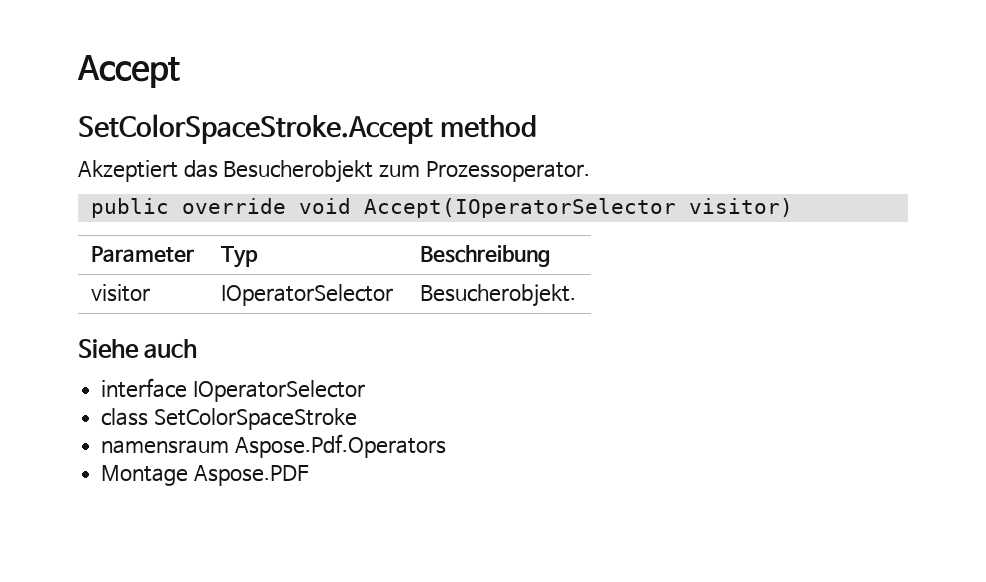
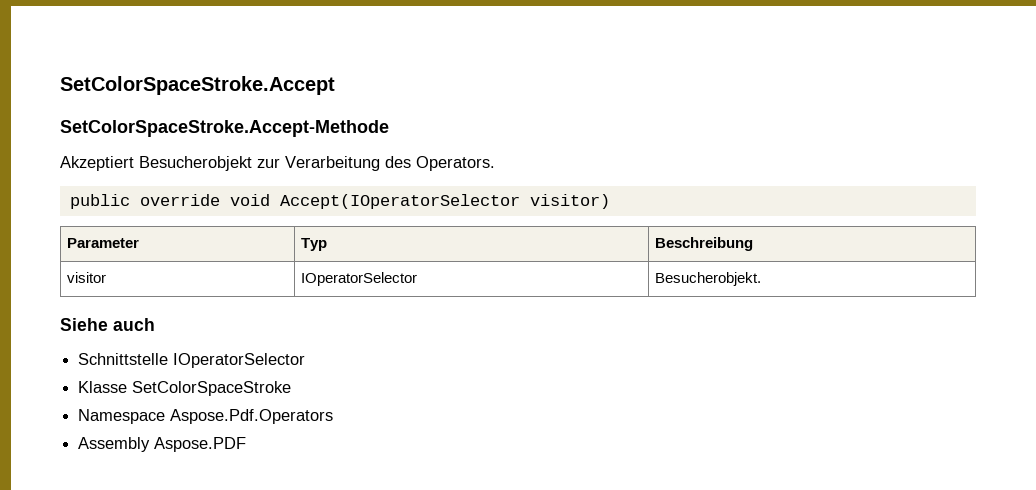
[77,55,180,88] [78,114,538,144] [78,160,590,183] Accept // SetColorSpaceStroke.Accept method // Akzeptiert das Besucherobjekt zum Prozessoperator. -> [60,76,335,95] [60,120,389,137] [60,156,495,171] SetColorSpaceStroke.Accept // SetColorSpaceStroke.Accept-Methode // Akzeptiert Besucherobjekt zur Verarbeitung des Operators.
[101,378,188,398] interface -> [78,353,169,365] Schnittstelle
[101,408,149,426] class -> [78,381,128,393] Klasse
[101,440,230,454] namensraum -> [78,409,166,424] Namespace
[101,465,189,486] Montage -> [78,437,151,452] Assembly

